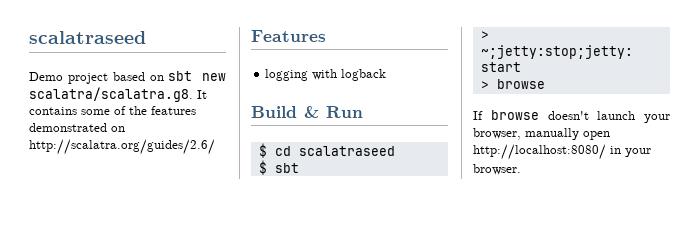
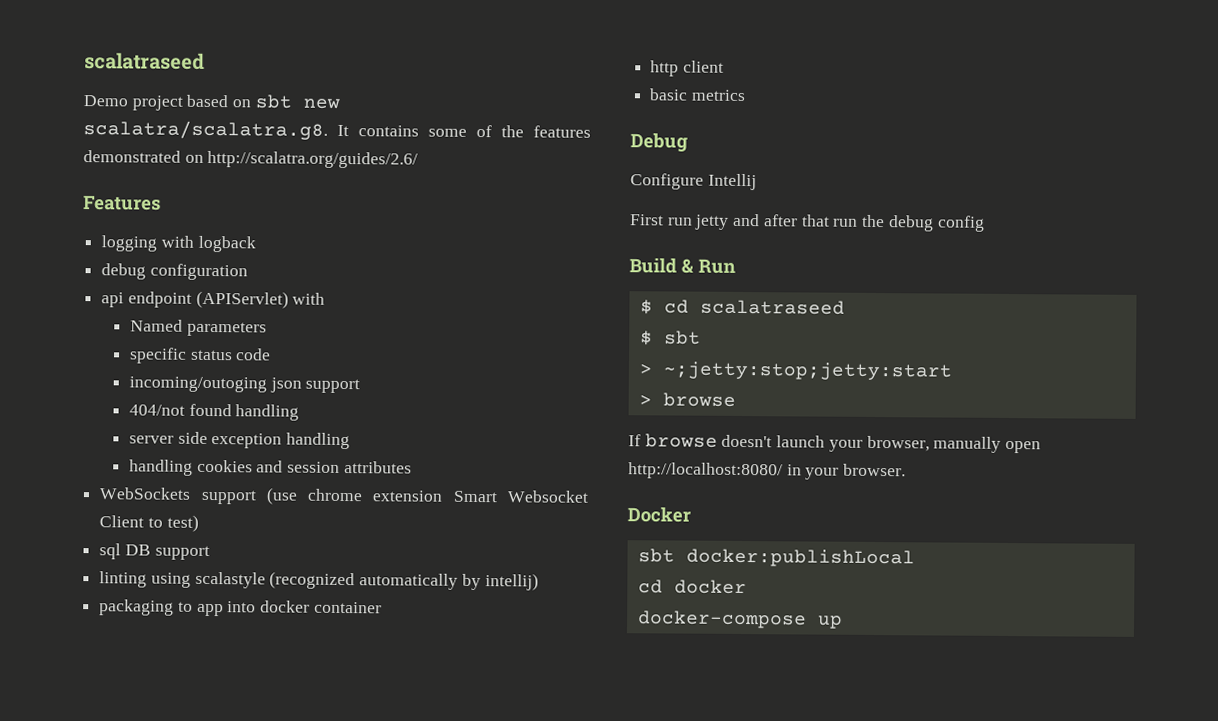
(387, 75) none -> [101,263,248,281] [101,290,326,309] [129,319,267,337] [128,347,272,364] [128,376,361,394] [128,403,300,421] [128,431,351,450] [128,459,412,476] [99,487,589,505] [99,514,199,532] [99,543,210,561] [99,571,539,591] [99,599,382,617] [650,60,724,77] [649,88,746,102] [630,132,688,152] [630,173,757,191] [630,213,985,232] // debug configuration // api endpoint (APIServlet) with // Named parameters // specific status code // incoming/outoging json support // 404/not found handling // server side exception handling // handling cookies and session attributes // WebSockets support (use chrome extension Smart Websocket Client to test) // sql DB support // linting using scalastyle (recognized automatically by intellij) // packaging to app into docker container // http client // basic metrics // Debug // Configure Intellij // First run jetty and after that run the debug config
(521, 169) none -> [627,506,691,523] [637,548,915,568] [637,579,747,595] [636,610,843,629] // Docker // sbt docker:publishLocal // cd docker // docker-compose up

